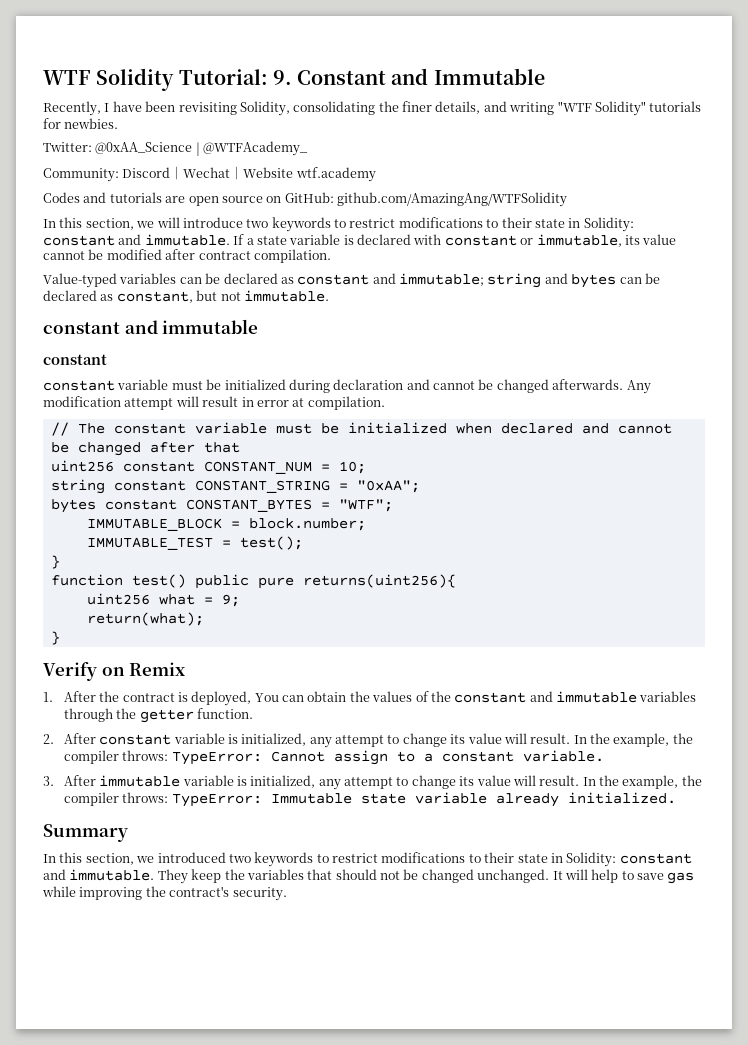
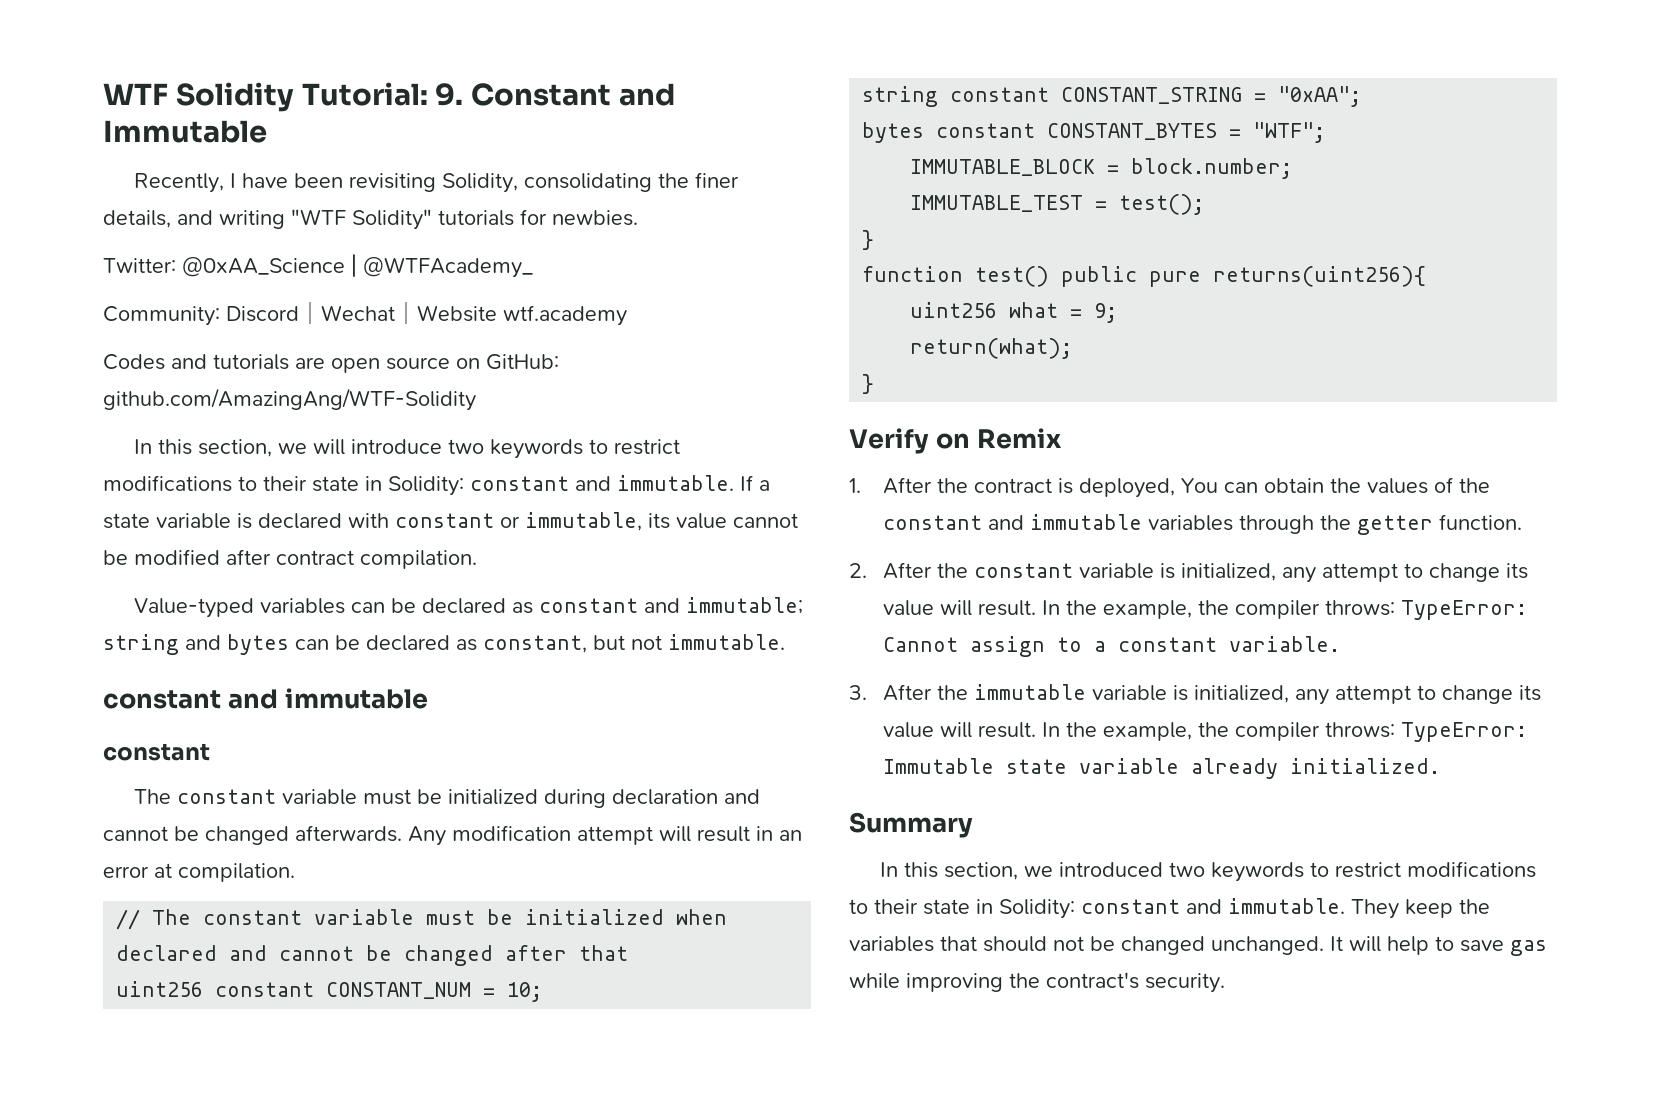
[337,192,567,207] github.com/AmazingAng/WTFSolidity -> [103,388,476,411] github.com/AmazingAng/WTF-Solidity
(107, 359) none -> [134,789,172,804] The
(254, 402) none -> [779,830,802,841] an
(96, 738) none -> [937,563,969,578] the
(96, 780) none -> [937,685,969,700] the

